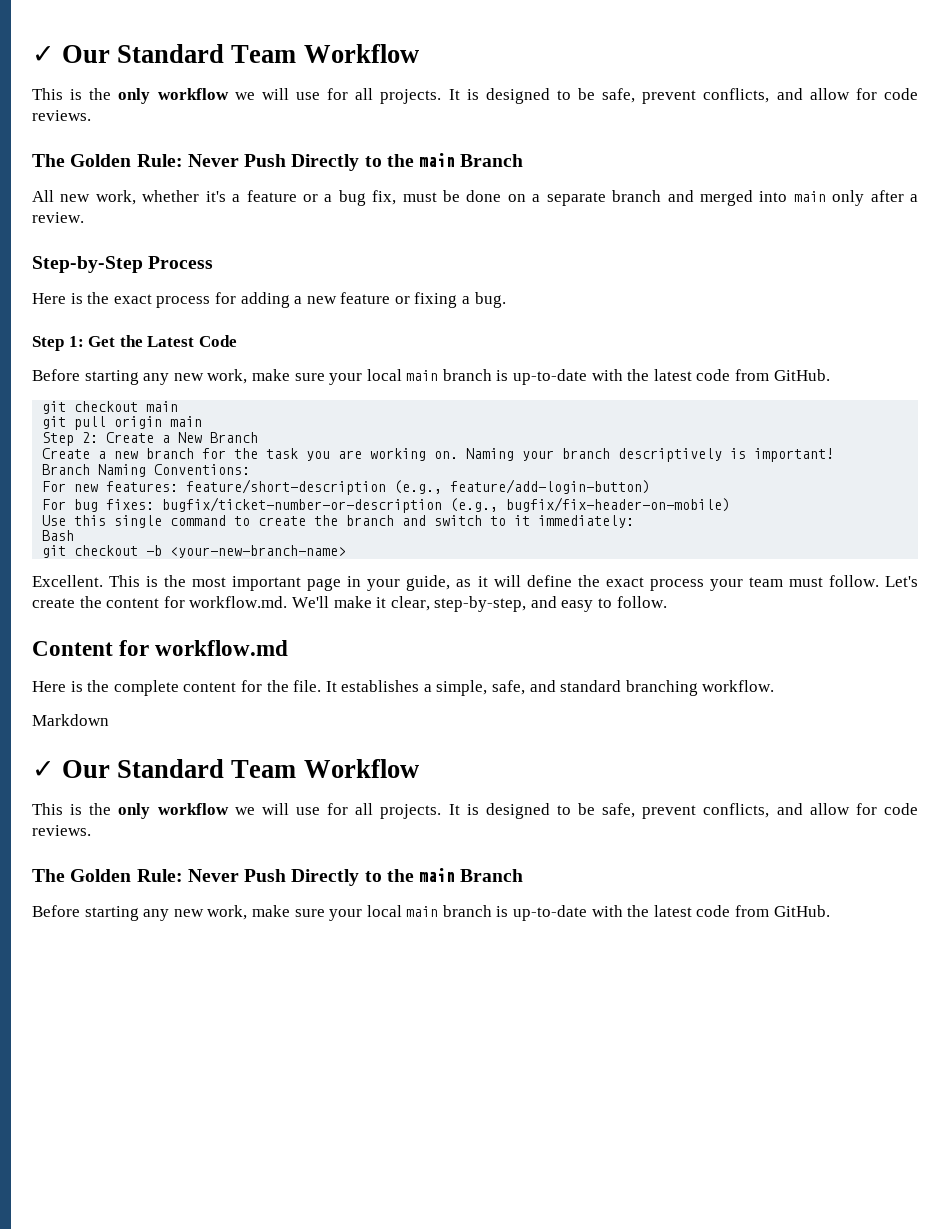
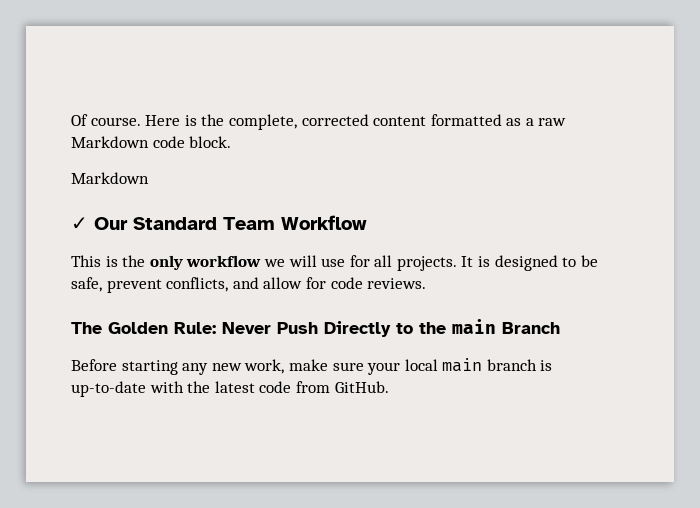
[32,44,419,63] [32,88,918,104] [32,110,91,121] [32,153,524,171] [32,190,918,206] [32,212,84,223] [32,256,214,273] [32,292,506,308] [32,335,237,351] [32,369,830,385] [42,401,179,414] [42,416,203,430] [42,432,259,446] [42,448,835,462] [42,464,251,477] [42,479,651,495] [42,497,731,513] [42,515,635,528] [42,530,75,541] [42,545,347,558] [32,575,918,591] [32,596,667,612] [32,640,289,656] [32,680,775,696] ✓ Our Standard Team Workflow // This is the only workflow we will use for all projects. It is designed to be safe, prevent conflicts, and allow for code reviews. // The Golden Rule: Never Push Directly to the main Branch // All new work, whether it's a feature or a bug fix, must be done on a separate branch and merged into main only after a review. // Step-by-Step Process // Here is the exact process for adding a new feature or fixing a bug. // Step 1: Get the Latest Code // Before starting any new work, make sure your local main branch is up-to-date with the latest code from GitHub. // git checkout main // git pull origin main // Step 2: Create a New Branch // Create a new branch for the task you are working on. Naming your branch descriptively is important! // Branch Naming Conventions: // For new features: feature/short-description (e.g., feature/add-login-button) // For bug fixes: bugfix/ticket-number-or-description (e.g., bugfix/fix-header-on-mobile) // Use this single command to create the branch and switch to it immediately: // Bash // git checkout -b <your-new-branch-name> // Excellent. This is the most important page in your guide, as it will define the exact process your team must follow. Let's create the content for workflow.md. We'll make it clear, step-by-step, and easy to follow. // Content for workflow.md // Here is the complete content for the file. It establishes a simple, safe, and standard branching workflow. -> [71,114,567,130] [71,136,232,148] Of course. Here is the complete, corrected content formatted as a raw Markdown code block.

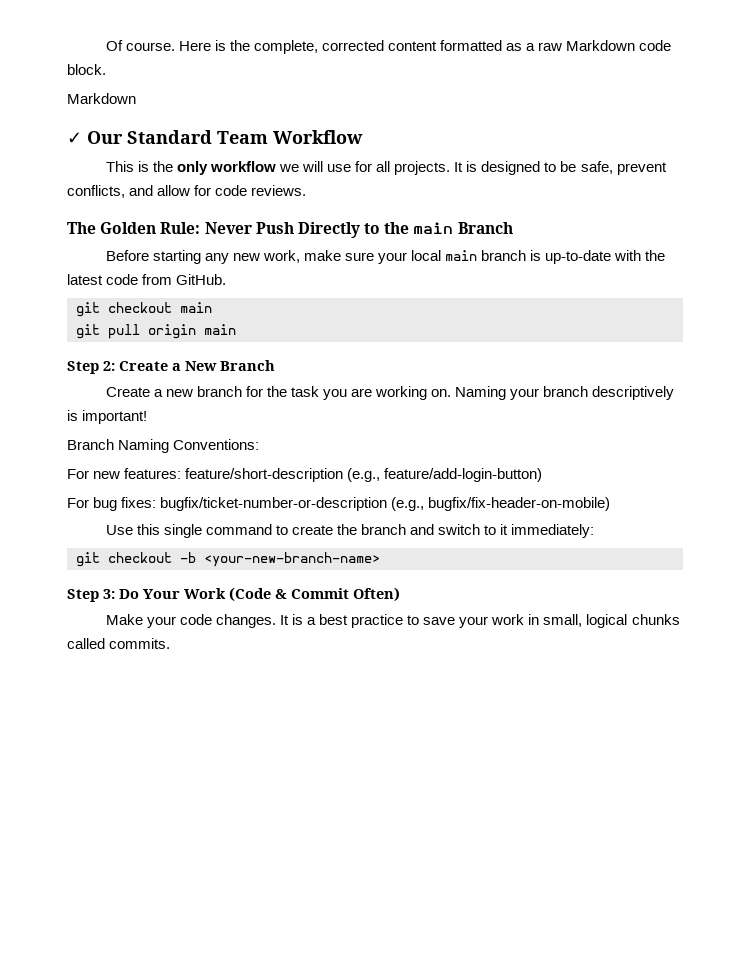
(389, 387) none -> [76,302,212,317] [76,324,236,339] [67,360,275,374] [105,386,675,400] [67,410,148,424] [67,439,260,453] [67,468,543,482] [67,497,611,511] [105,524,595,538] [76,552,380,567] [67,587,400,602] [105,614,680,628] [67,638,171,649] // git checkout main // git pull origin main // Step 2: Create a New Branch // Create a new branch for the task you are working on. Naming your branch descriptively is important! // Branch Naming Conventions: // For new features: feature/short-description (e.g., feature/add-login-button) // For bug fixes: bugfix/ticket-number-or-description (e.g., bugfix/fix-header-on-mobile) // Use this single command to create the branch and switch to it immediately: // git checkout -b <your-new-branch-name> // Step 3: Do Your Work (Code & Commit Often) // Make your code changes. It is a best practice to save your work in small, logical chunks called commits.

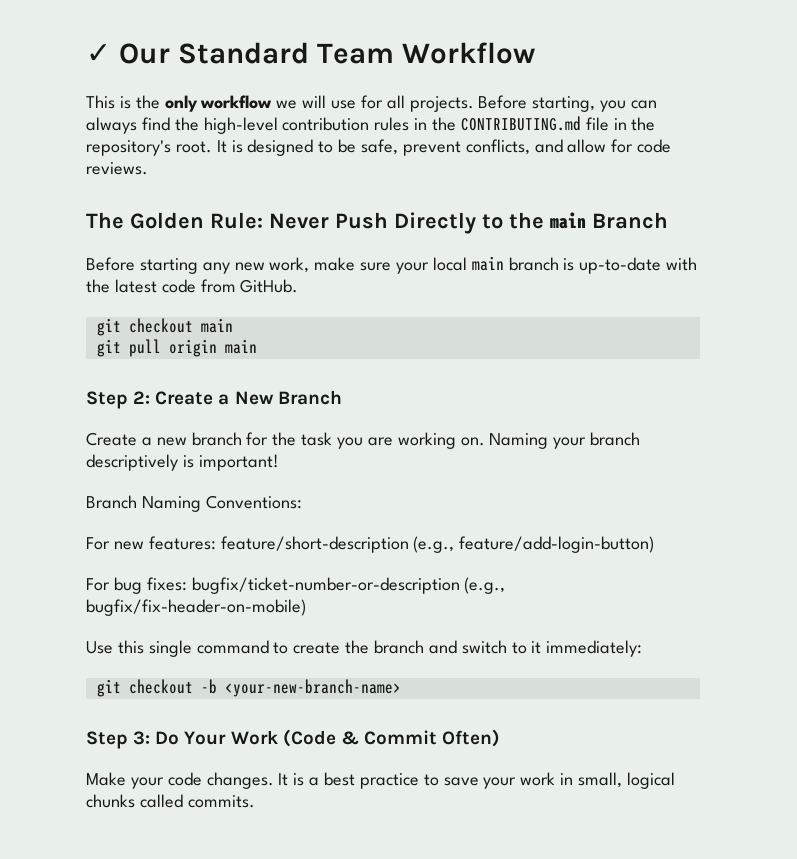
[105,40,672,54] [67,64,106,75] [67,93,136,104] Of course. Here is the complete, corrected content formatted as a raw Markdown code block. // Markdown // -> (86, 53) none
(451, 168) none -> [478,95,658,112] [86,116,656,134] [86,140,212,156] Before starting, you can always find the high-level contribution rules in the CONTRIBUTING.md file in the repository's root.

